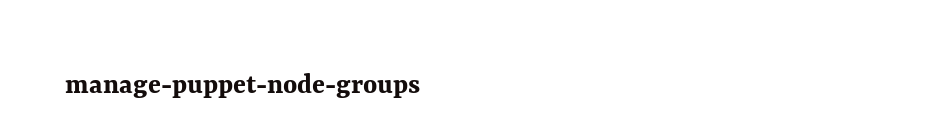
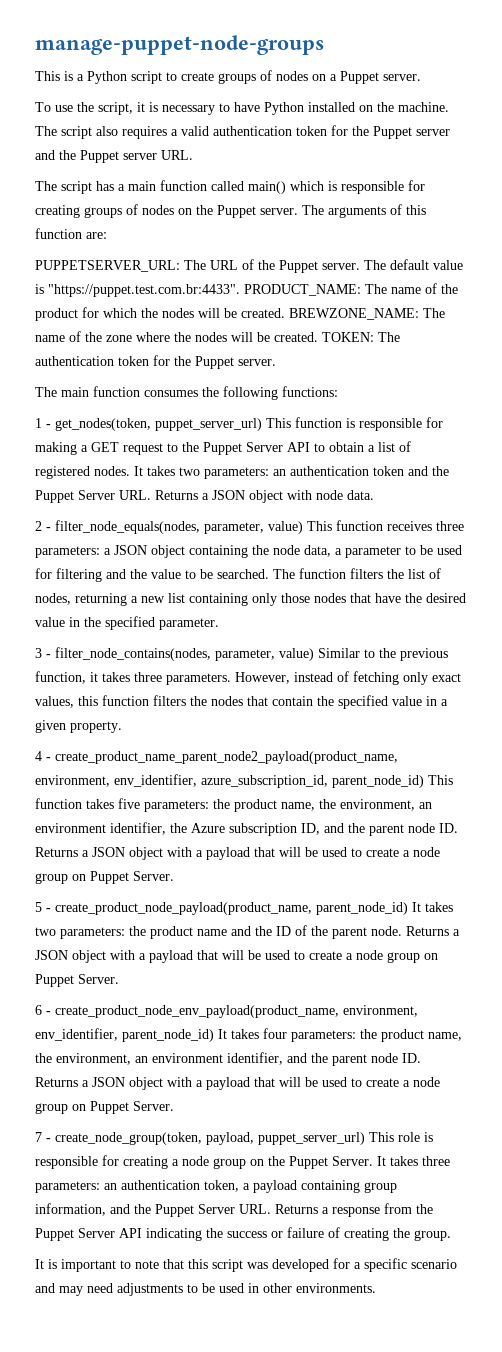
(420, 85) none -> [35,70,421,84] [35,102,449,115] [35,125,450,139] [35,150,193,163] [35,180,425,194] [35,204,426,218] [35,228,107,239] [35,259,463,273] [35,283,458,297] [35,307,445,321] [35,331,400,342] [35,355,276,369] [35,386,338,400] [35,417,443,431] [35,441,411,455] [35,466,449,479] [35,490,374,503] [35,520,464,534] [35,545,462,558] [35,568,441,582] [35,593,466,606] [35,616,219,630] [35,647,448,661] [35,671,461,685] [35,695,448,709] [35,720,122,733] [35,751,398,764] [35,774,453,788] [35,798,432,812] [35,822,458,836] [35,847,440,860] [35,871,174,884] [35,902,453,915] [35,925,460,939] [35,950,438,963] [35,974,119,987] [35,1005,418,1018] [35,1028,462,1042] [35,1052,421,1066] [35,1077,440,1090] [35,1101,174,1114] [35,1132,433,1145] [35,1155,450,1169] [35,1180,397,1193] [35,1203,433,1217] [35,1227,451,1241] [35,1258,457,1272] [35,1283,376,1296] // This is a Python script to create groups of nodes on a Puppet server. // To use the script, it is necessary to have Python installed on the machine. The script also requires a valid authentication token for the Puppet server and the Puppet server URL. // The script has a main function called main() which is responsible for creating groups of nodes on the Puppet server. The arguments of this function are: // PUPPETSERVER_URL: The URL of the Puppet server. The default value is "https://puppet.test.com.br:4433". PRODUCT_NAME: The name of the product for which the nodes will be created. BREWZONE_NAME: The name of the zone where the nodes will be created. TOKEN: The authentication token for the Puppet server. // The main function consumes the following functions: // 1 - get_nodes(token, puppet_server_url) This function is responsible for making a GET request to the Puppet Server API to obtain a list of registered nodes. It takes two parameters: an authentication token and the Puppet Server URL. Returns a JSON object with node data. // 2 - filter_node_equals(nodes, parameter, value) This function receives three parameters: a JSON object containing the node data, a parameter to be used for filtering and the value to be searched. The function filters the list of nodes, returning a new list containing only those nodes that have the desired value in the specified parameter. // 3 - filter_node_contains(nodes, parameter, value) Similar to the previous function, it takes three parameters. However, instead of fetching only exact values, this function filters the nodes that contain the specified value in a given property. // 4 - create_product_name_parent_node2_payload(product_name, environment, env_identifier, azure_subscription_id, parent_node_id) This function takes five parameters: the product name, the environment, an environment identifier, the Azure subscription ID, and the parent node ID. Returns a JSON object with a payload that will be used to create a node group on Puppet Server. // 5 - create_product_node_payload(product_name, parent_node_id) It takes two parameters: the product name and the ID of the parent node. Returns a JSON object with a payload that will be used to create a node group on Puppet Server. // 6 - create_product_node_env_payload(product_name, environment, env_identifier, parent_node_id) It takes four parameters: the product name, the environment, an environment identifier, and the parent node ID. Returns a JSON object with a payload that will be used to create a node group on Puppet Server. // 7 - create_node_group(token, payload, puppet_server_url) This role is responsible for creating a node group on the Puppet Server. It takes three parameters: an authentication token, a payload containing group information, and the Puppet Server URL. Returns a response from the Puppet Server API indicating the success or failure of creating the group. // It is important to note that this script was developed for a specific scenario and may need adjustments to be used in other environments.

